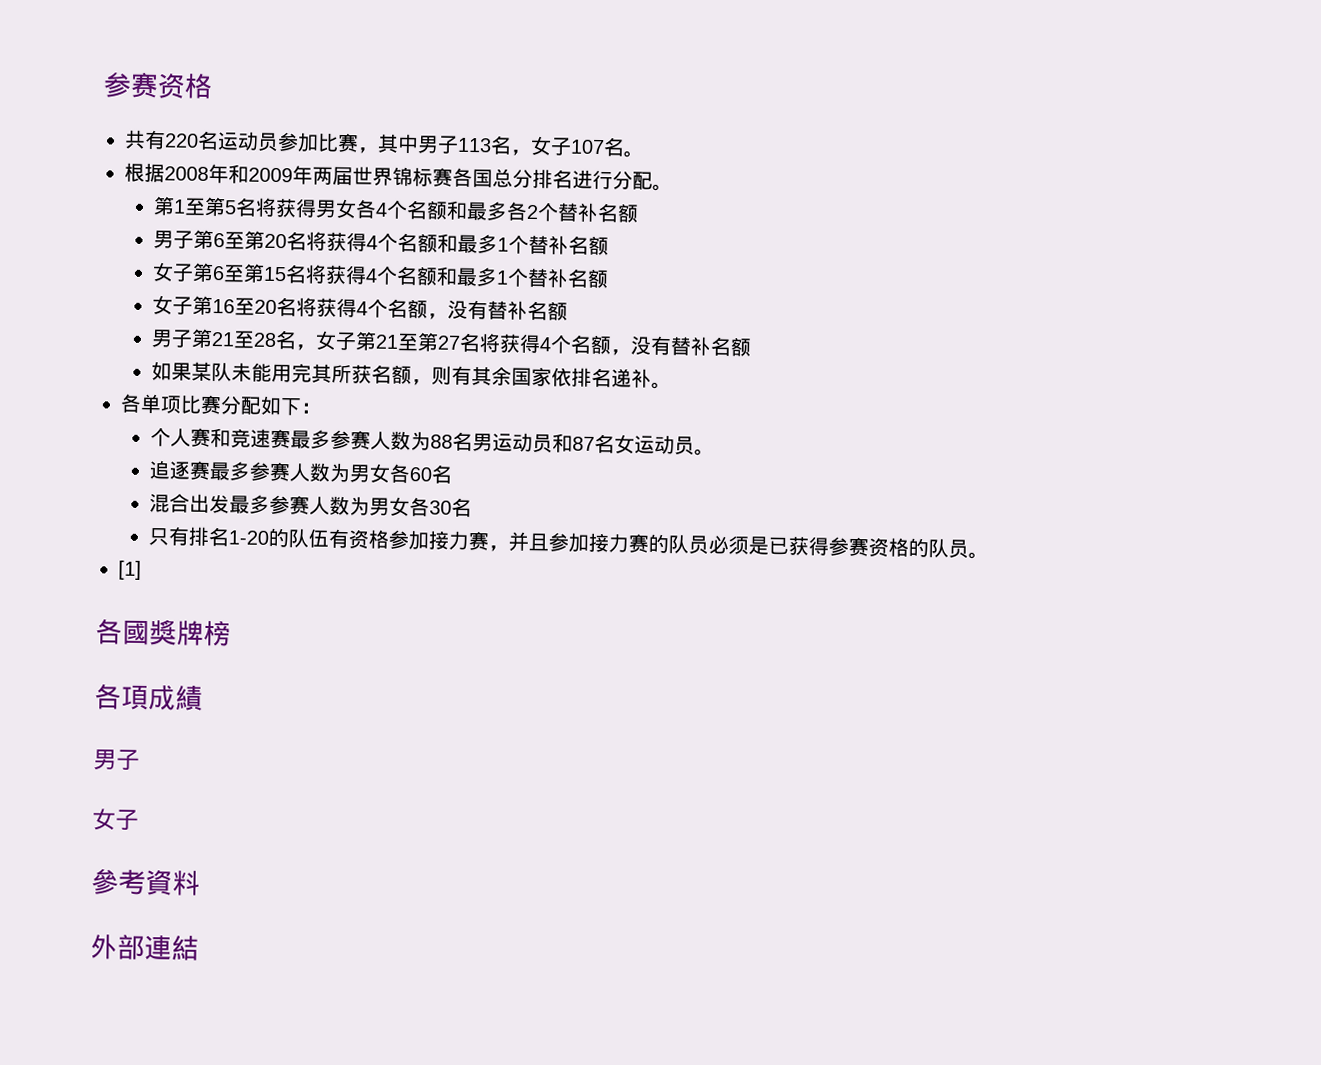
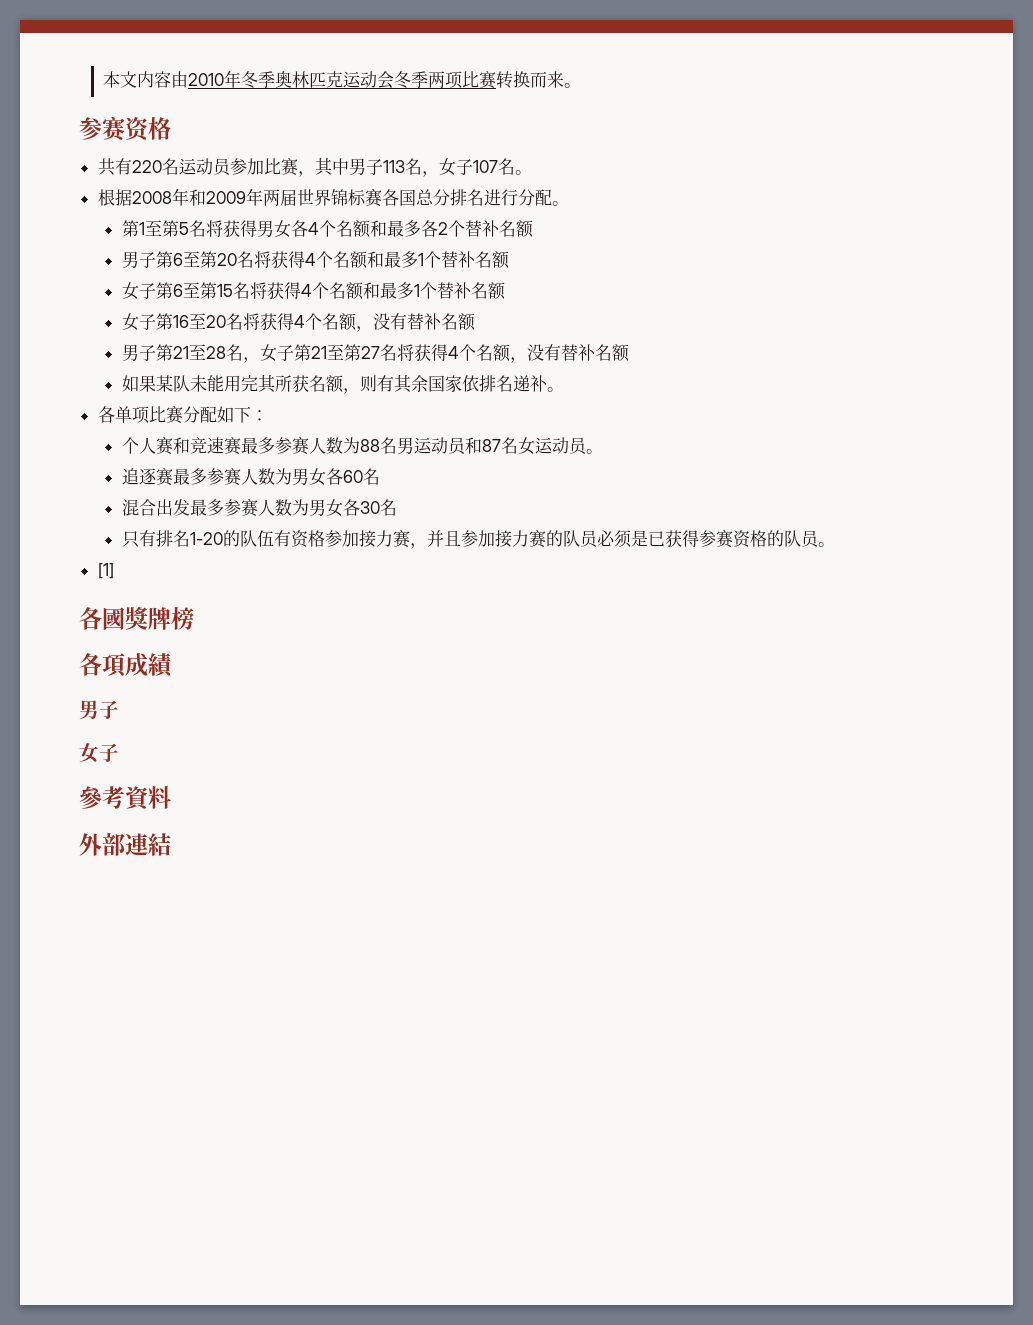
(103, 85) none -> [102,70,581,89] 本文内容由2010年冬季奥林匹克运动会冬季两项比赛转换而来。 //

